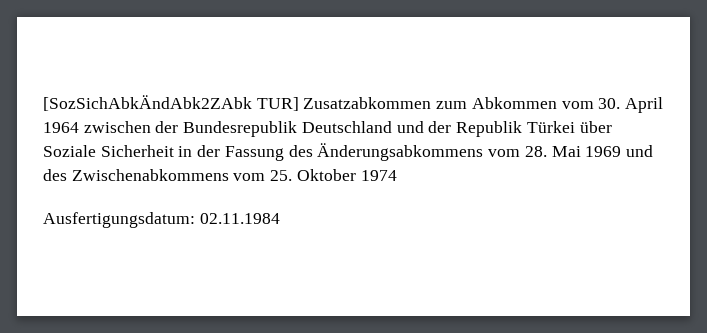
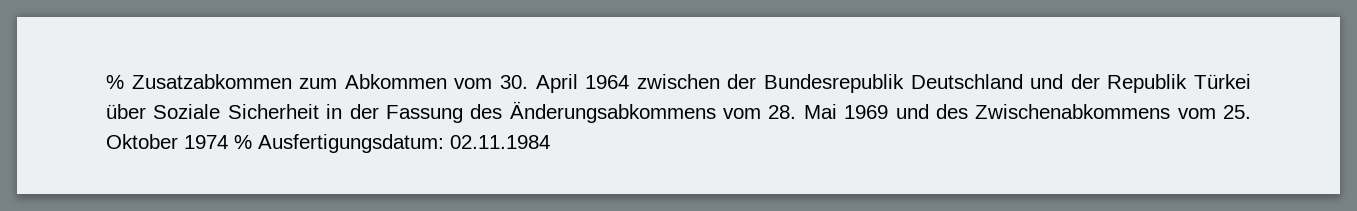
[43,95,299,111] [SozSichAbkÄndAbk2ZAbk TUR] -> [106,75,124,89] %
(397, 175) // -> [234,135,252,149] %

